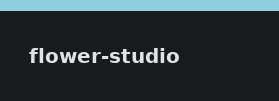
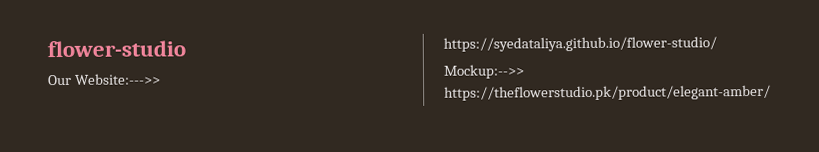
(180, 55) none -> [47,73,161,86] [443,36,717,52] [443,64,525,79] [444,84,771,101] // Our Website:--->> https://syedataliya.github.io/flower-studio/ // Mockup:-->> https://theflowerstudio.pk/product/elegant-amber/

